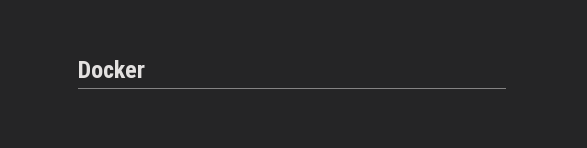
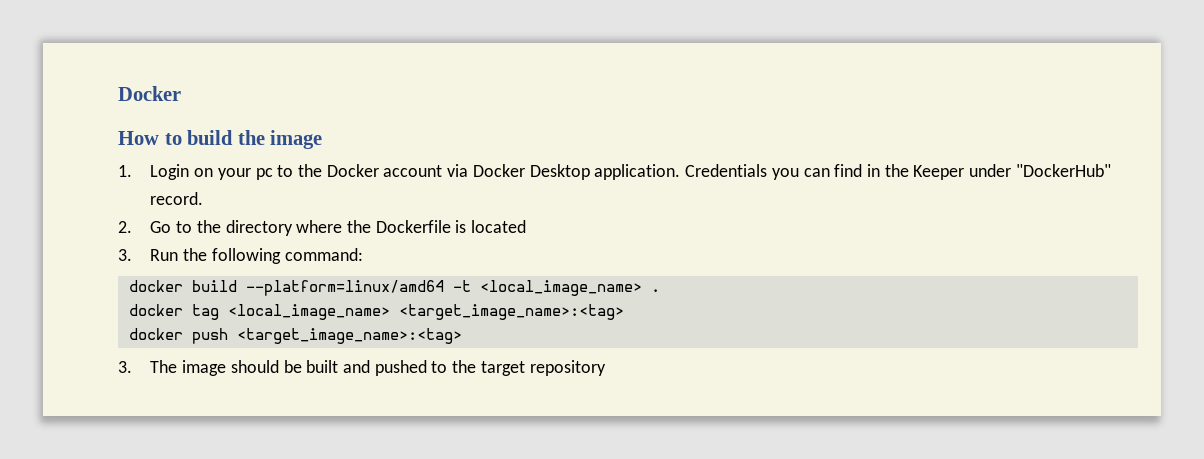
[78,60,145,78] Docker -> [118,86,181,101] [118,130,323,149] [118,164,1111,180] [150,192,204,205] [118,220,527,236] [118,248,363,264] [128,280,660,296] [128,304,624,320] [128,328,462,344] [118,360,606,376] Docker // How to build the image // 1. Login on your pc to the Docker account via Docker Desktop application. Credentials you can find in the Keeper under "DockerHub" record. // 2. Go to the directory where the Dockerfile is located // 3. Run the following command: // docker build --platform=linux/amd64 -t <local_image_name> . // docker tag <local_image_name> <target_image_name>:<tag> // docker push <target_image_name>:<tag> // 3. The image should be built and pushed to the target repository

